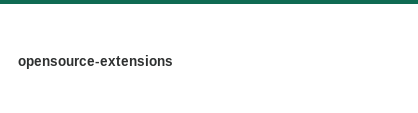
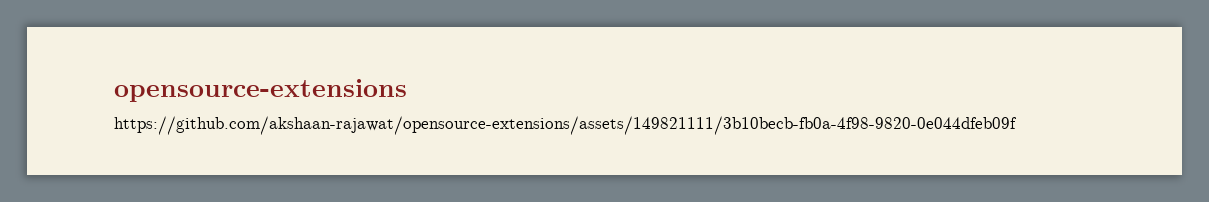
(173, 62) none -> [114,116,1017,135] // https://github.com/akshaan-rajawat/opensource-extensions/assets/149821111/3b10becb-fb0a-4f98-9820-0e044dfeb09f

